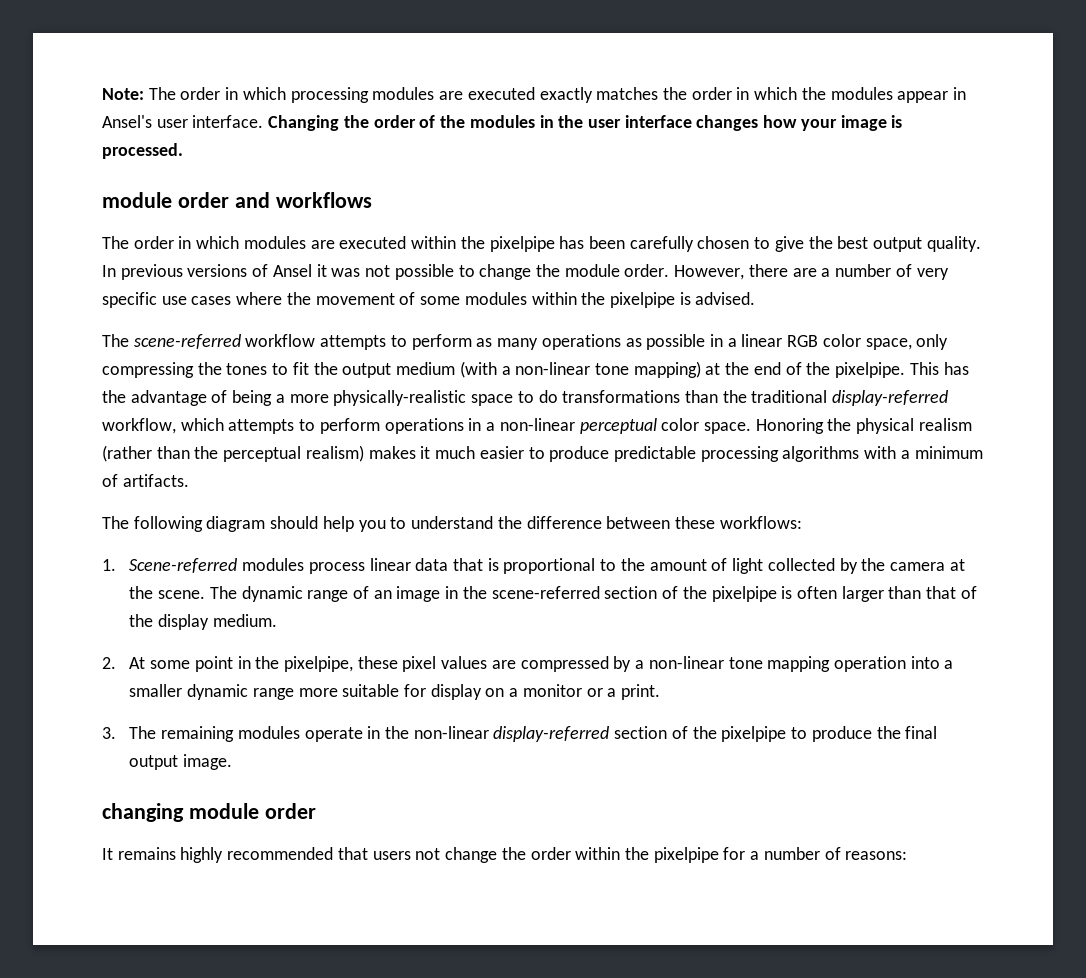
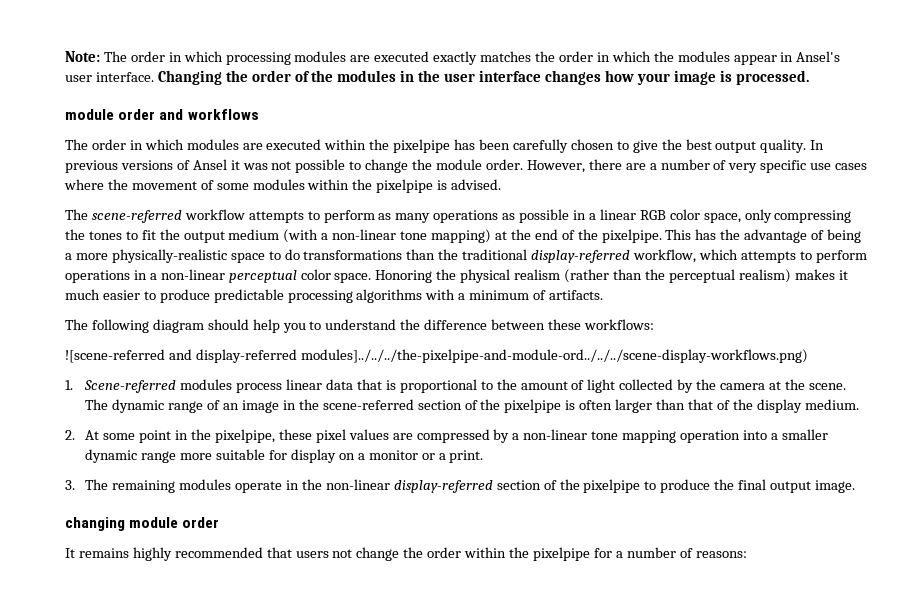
(802, 522) none -> [65,349,808,363] // ![scene-referred and display-referred modules]../../../the-pixelpipe-and-module-ord../../../scene-display-workflows.png)

